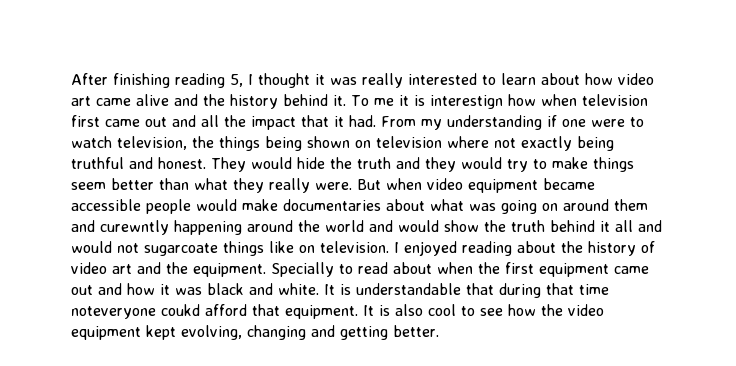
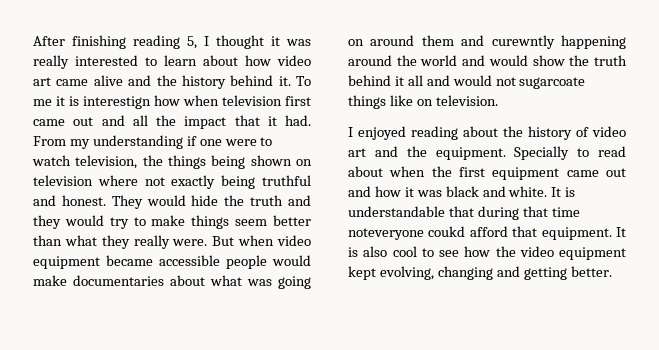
(389, 247) none -> (498, 100) //

